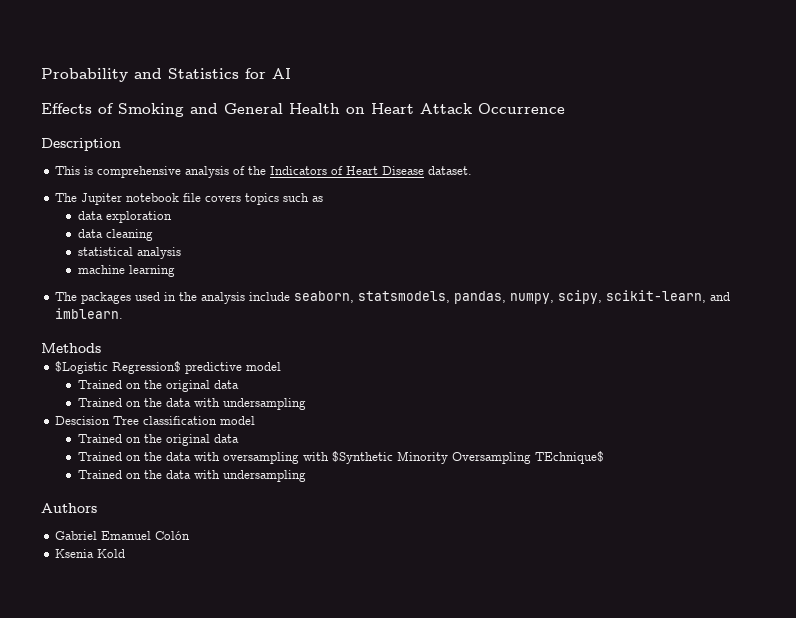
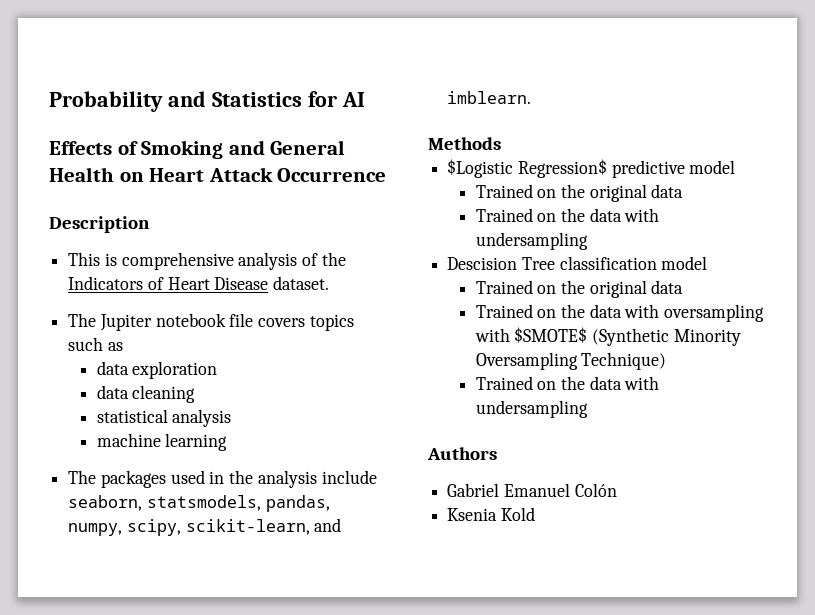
[331,451,393,464] $Synthetic -> [514,327,669,346] $SMOTE$ (Synthetic
[534,451,604,464] TEchnique$ -> [581,352,667,370] Technique)

